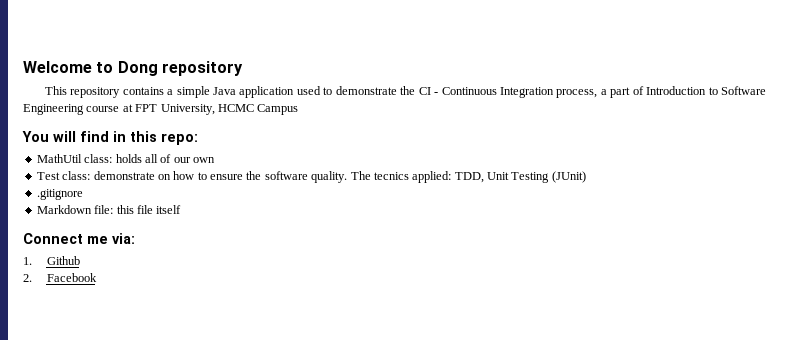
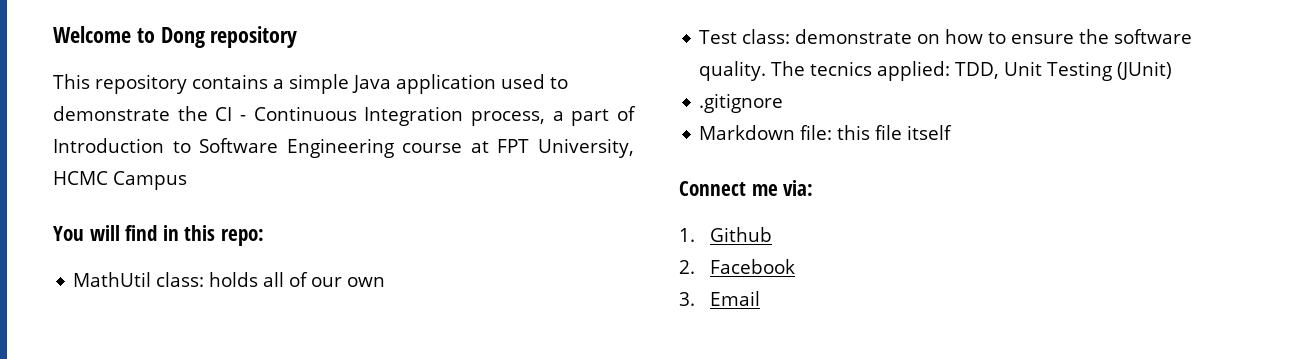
(97, 277) none -> [679,291,761,306] // 3. Email

